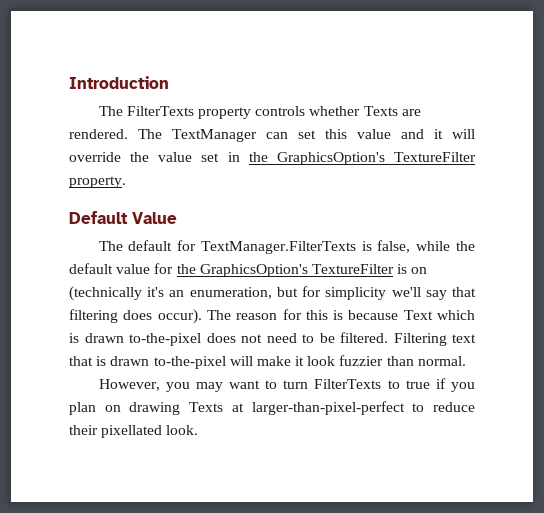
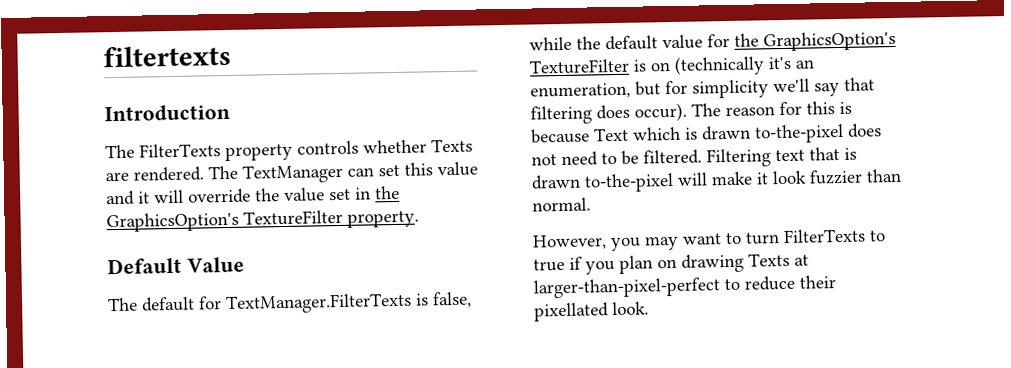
(69, 82) none -> [103,44,231,68] filtertexts //

